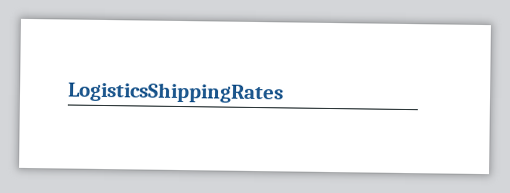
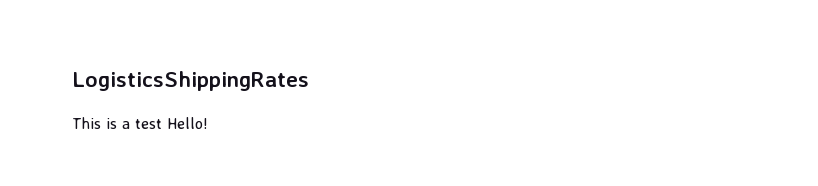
(284, 92) none -> [72,117,208,129] // This is a test Hello!

